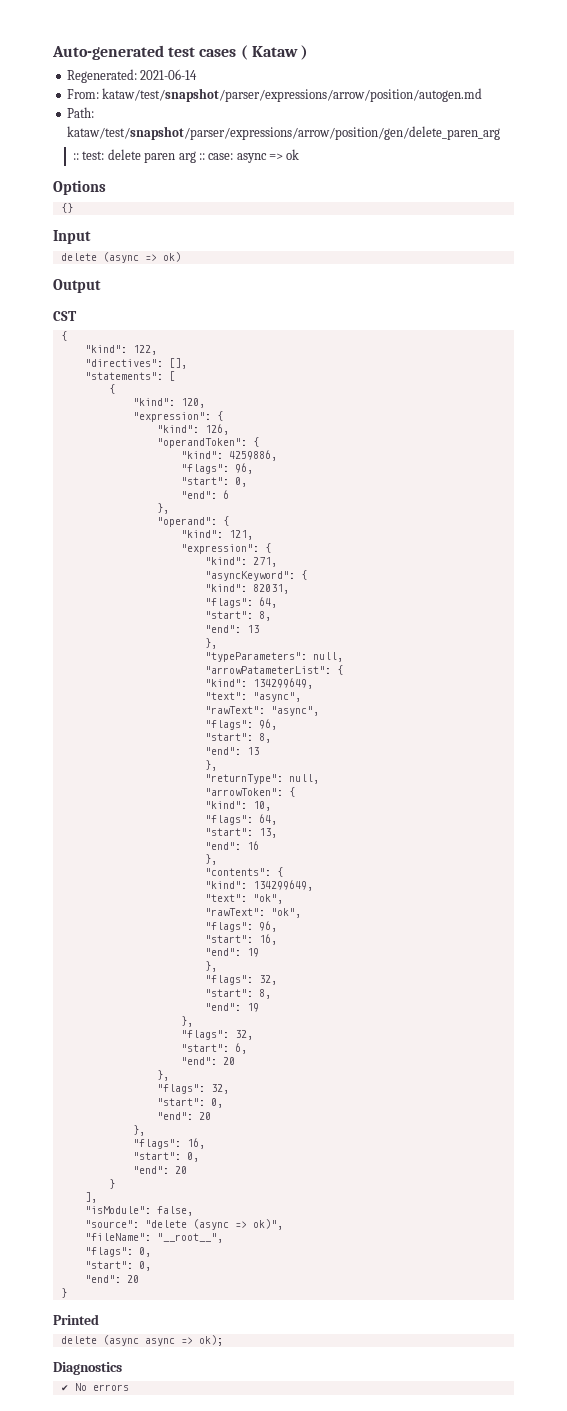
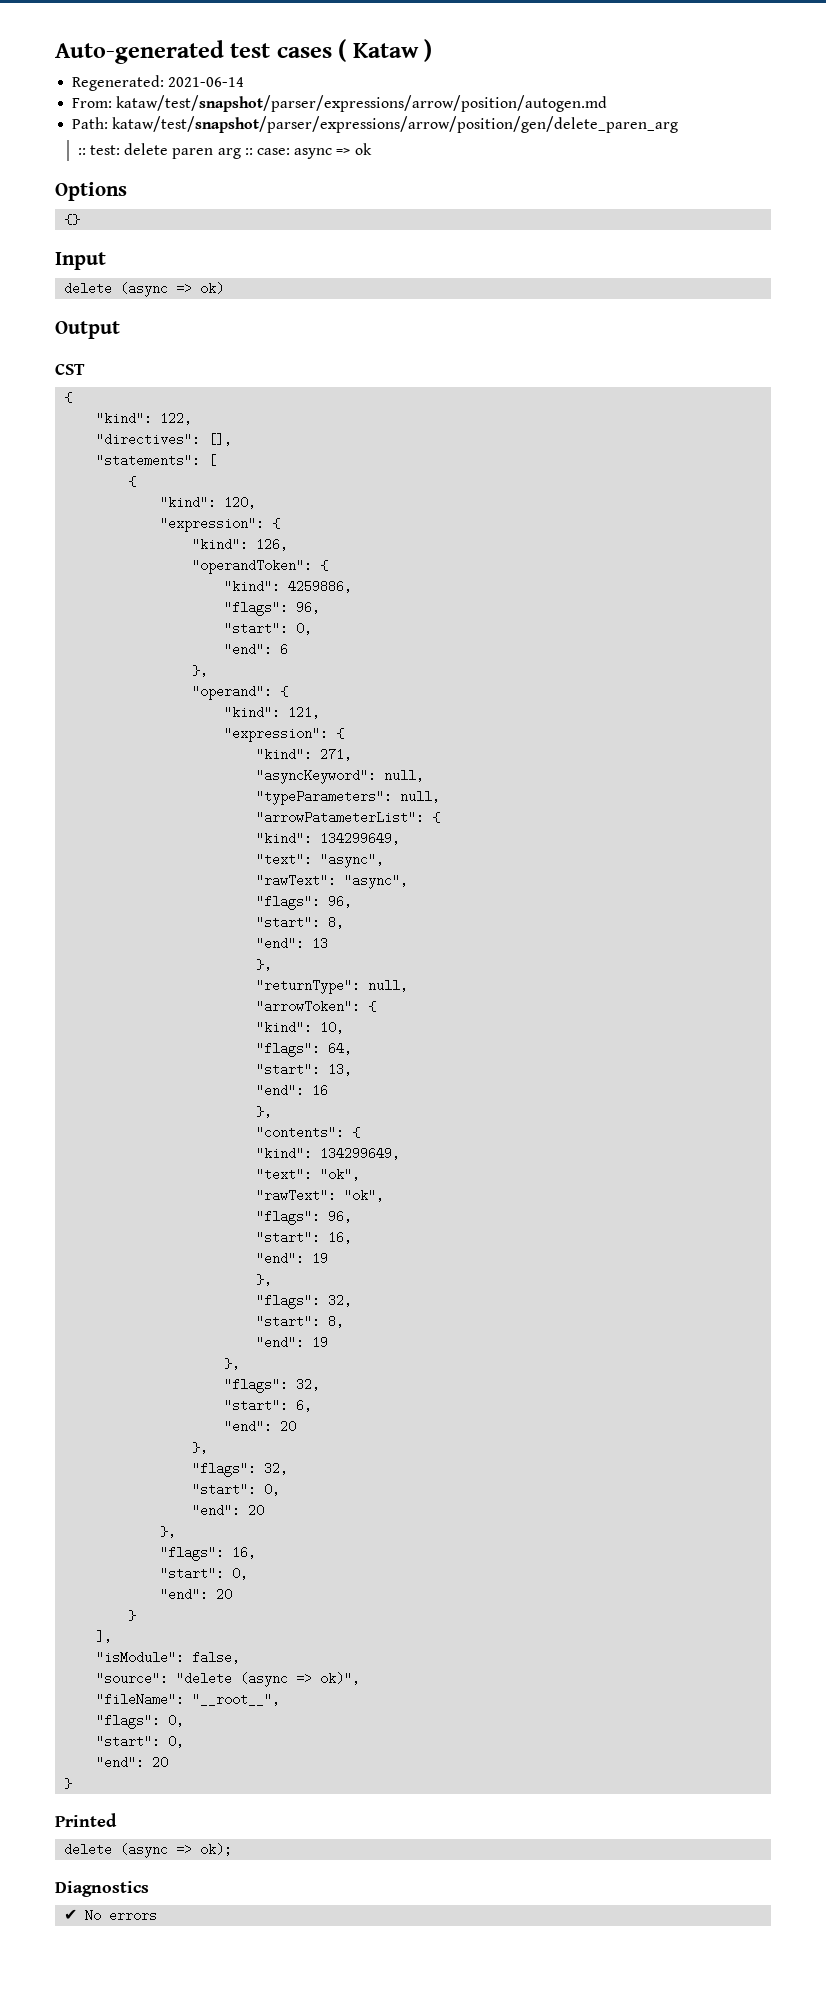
[300,570,307,580] [204,584,289,594] [204,597,277,608] [204,611,271,621] [204,625,259,633] [204,638,217,649] { // "kind": 82031, // "flags": 64, // "start": 8, // "end": 13 // }, -> [384,769,425,782] null,
[144,1338,175,1346] async -> (169, 1850) none

